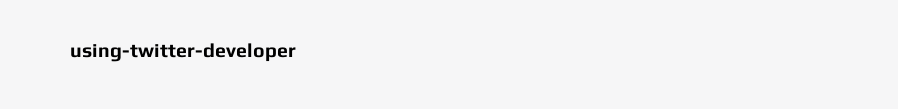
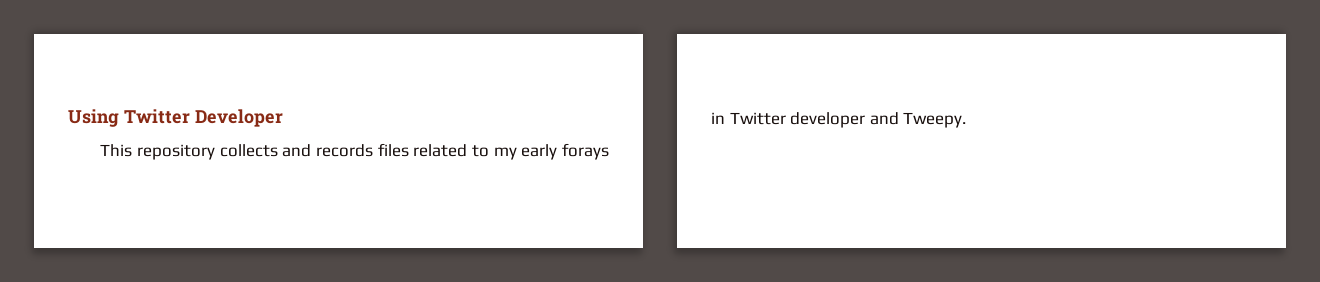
[70,43,296,62] using-twitter-developer -> [68,109,283,127] [100,143,609,160] [711,112,967,128] Using Twitter Developer // This repository collects and records files related to my early forays in Twitter developer and Tweepy.

